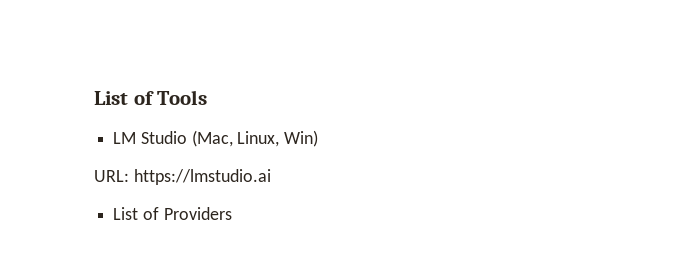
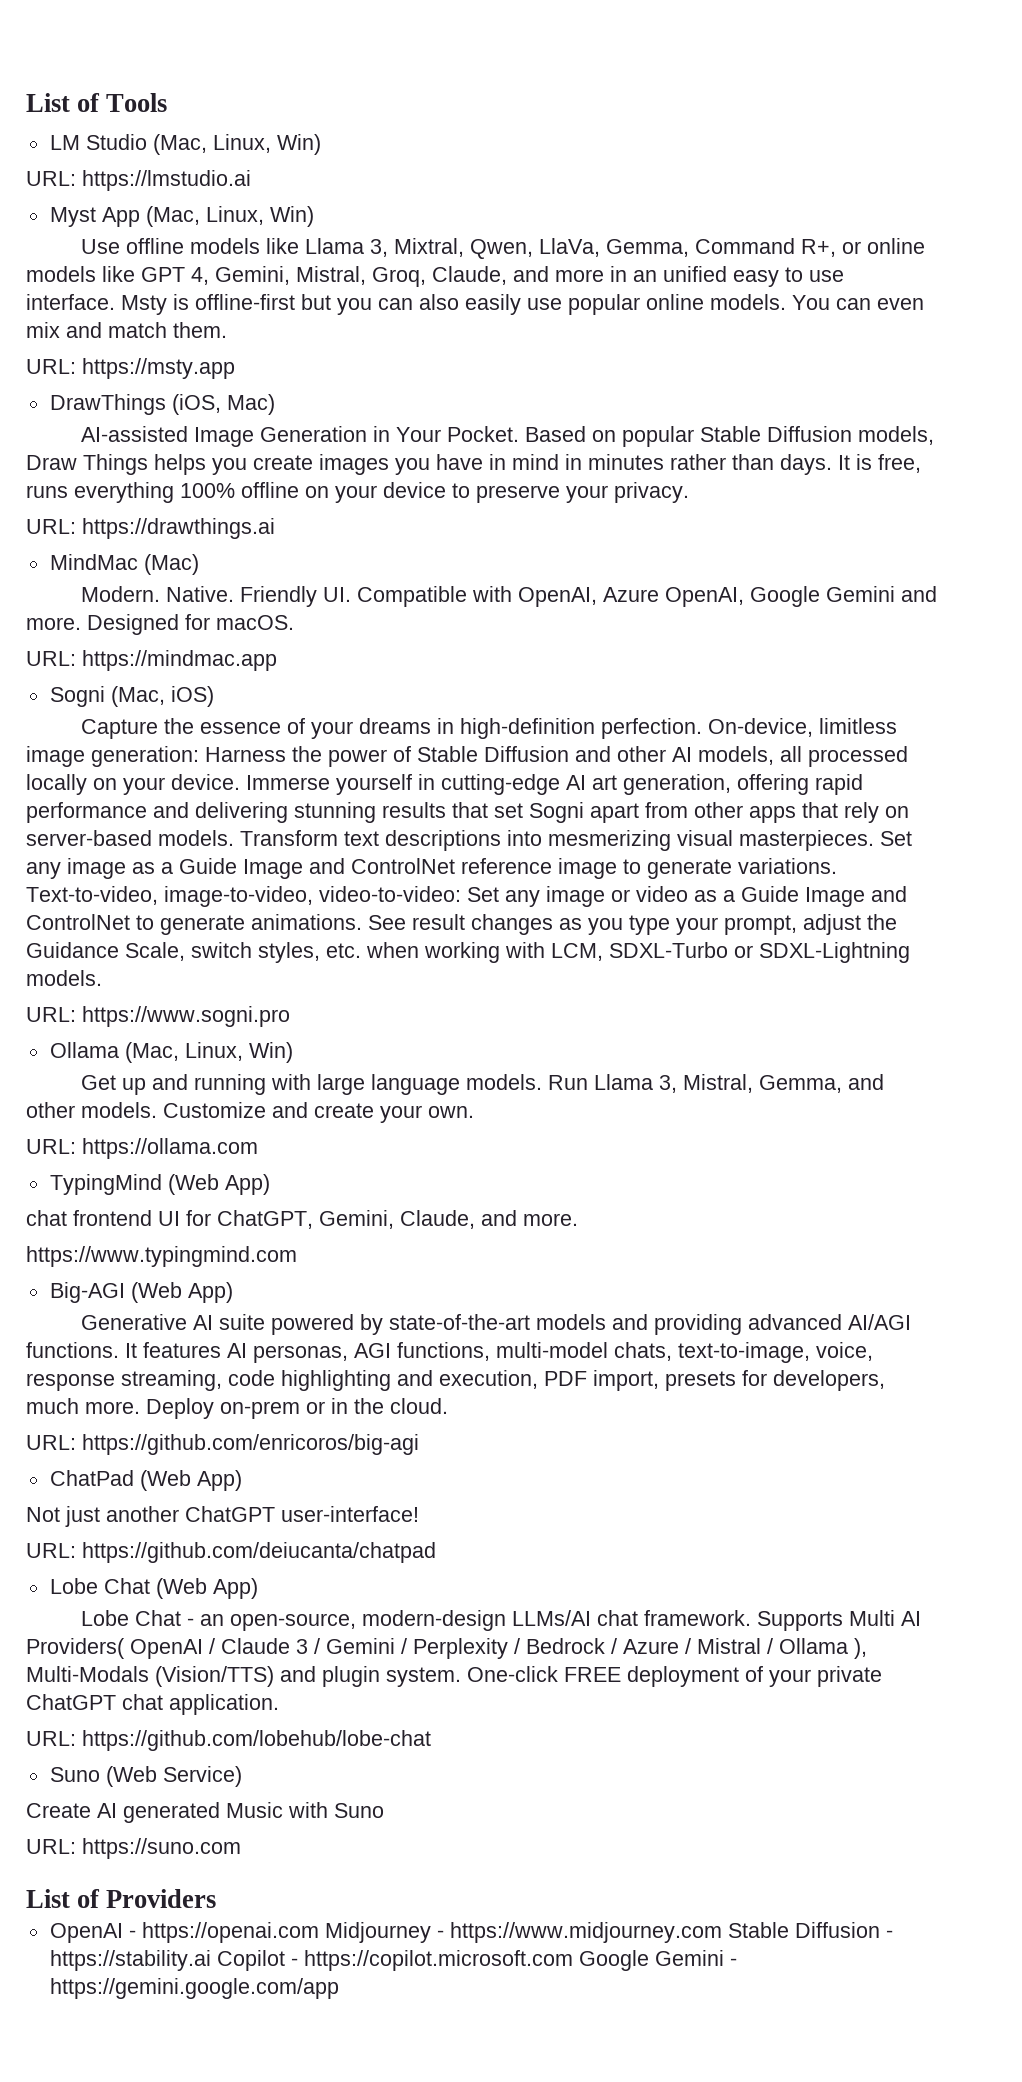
[113,207,232,220] List of Providers -> [49,206,314,227] [81,238,926,259] [26,266,844,287] [26,294,924,315] [26,322,227,338] [26,358,235,379] [49,394,275,415] [81,426,935,447] [26,454,921,475] [26,482,689,503] [26,518,275,539] [49,554,199,575] [81,586,938,607] [26,614,294,635] [26,650,277,671] [49,686,214,707] [81,718,898,739] [26,746,908,767] [26,774,863,795] [26,802,909,823] [26,830,912,851] [26,858,837,879] [26,886,907,907] [26,914,897,935] [26,942,910,963] [26,970,102,986] [26,1006,290,1027] [49,1042,293,1063] [81,1074,885,1095] [26,1102,474,1123] [26,1138,258,1159] [49,1174,270,1195] [26,1210,578,1229] [26,1246,297,1267] [49,1282,233,1303] [81,1314,912,1335] [26,1342,873,1363] [26,1370,885,1391] [26,1398,448,1419] [26,1434,419,1455] [49,1470,242,1491] [26,1506,419,1527] [26,1542,436,1563] [49,1578,258,1599] [81,1610,922,1631] [26,1638,867,1659] [26,1666,882,1687] [26,1694,279,1715] [26,1730,431,1751] [49,1766,242,1787] [26,1802,384,1823] [26,1838,241,1859] [26,1889,217,1908] [49,1922,893,1943] [49,1950,737,1971] [49,1978,339,1999] Myst App (Mac, Linux, Win) // Use offline models like Llama 3, Mixtral, Qwen, LlaVa, Gemma, Command R+, or online models like GPT 4, Gemini, Mistral, Groq, Claude, and more in an unified easy to use interface. Msty is offline-first but you can also easily use popular online models. You can even mix and match them. // URL: https://msty.app // DrawThings (iOS, Mac) // AI-assisted Image Generation in Your Pocket. Based on popular Stable Diffusion models, Draw Things helps you create images you have in mind in minutes rather than days. It is free, runs everything 100% offline on your device to preserve your privacy. // URL: https://drawthings.ai // MindMac (Mac) // Modern. Native. Friendly UI. Compatible with OpenAI, Azure OpenAI, Google Gemini and more. Designed for macOS. // URL: https://mindmac.app // Sogni (Mac, iOS) // Capture the essence of your dreams in high-definition perfection. On-device, limitless image generation: Harness the power of Stable Diffusion and other AI models, all processed locally on your device. Immerse yourself in cutting-edge AI art generation, offering rapid performance and delivering stunning results that set Sogni apart from other apps that rely on server-based models. Transform text descriptions into mesmerizing visual masterpieces. Set any image as a Guide Image and ControlNet reference image to generate variations. Text-to-video, image-to-video, video-to-video: Set any image or video as a Guide Image and ControlNet to generate animations. See result changes as you type your prompt, adjust the Guidance Scale, switch styles, etc. when working with LCM, SDXL-Turbo or SDXL-Lightning models. // URL: https://www.sogni.pro // Ollama (Mac, Linux, Win) // Get up and running with large language models. Run Llama 3, Mistral, Gemma, and other models. Customize and create your own. // URL: https://ollama.com // TypingMind (Web App) // chat frontend UI for ChatGPT, Gemini, Claude, and more. // https://www.typingmind.com // Big-AGI (Web App) // Generative AI suite powered by state-of-the-art models and providing advanced AI/AGI functions. It features AI personas, AGI functions, multi-model chats, text-to-image, voice, response streaming, code highlighting and execution, PDF import, presets for developers, much more. Deploy on-prem or in the cloud. // URL: https://github.com/enricoros/big-agi // ChatPad (Web App) // Not just another ChatGPT user-interface! // URL: https://github.com/deiucanta/chatpad // Lobe Chat (Web App) // Lobe Chat - an open-source, modern-design LLMs/AI chat framework. Supports Multi AI Providers( OpenAI / Claude 3 / Gemini / Perplexity / Bedrock / Azure / Mistral / Ollama ), Multi-Modals (Vision/TTS) and plugin system. One-click FREE deployment of your private ChatGPT chat application. // URL: https://github.com/lobehub/lobe-chat // Suno (Web Service) // Create AI generated Music with Suno // URL: https://suno.com // List of Providers // OpenAI - https://openai.com Midjourney - https://www.midjourney.com Stable Diffusion - https://stability.ai Copilot - https://copilot.microsoft.com Google Gemini - https://gemini.google.com/app

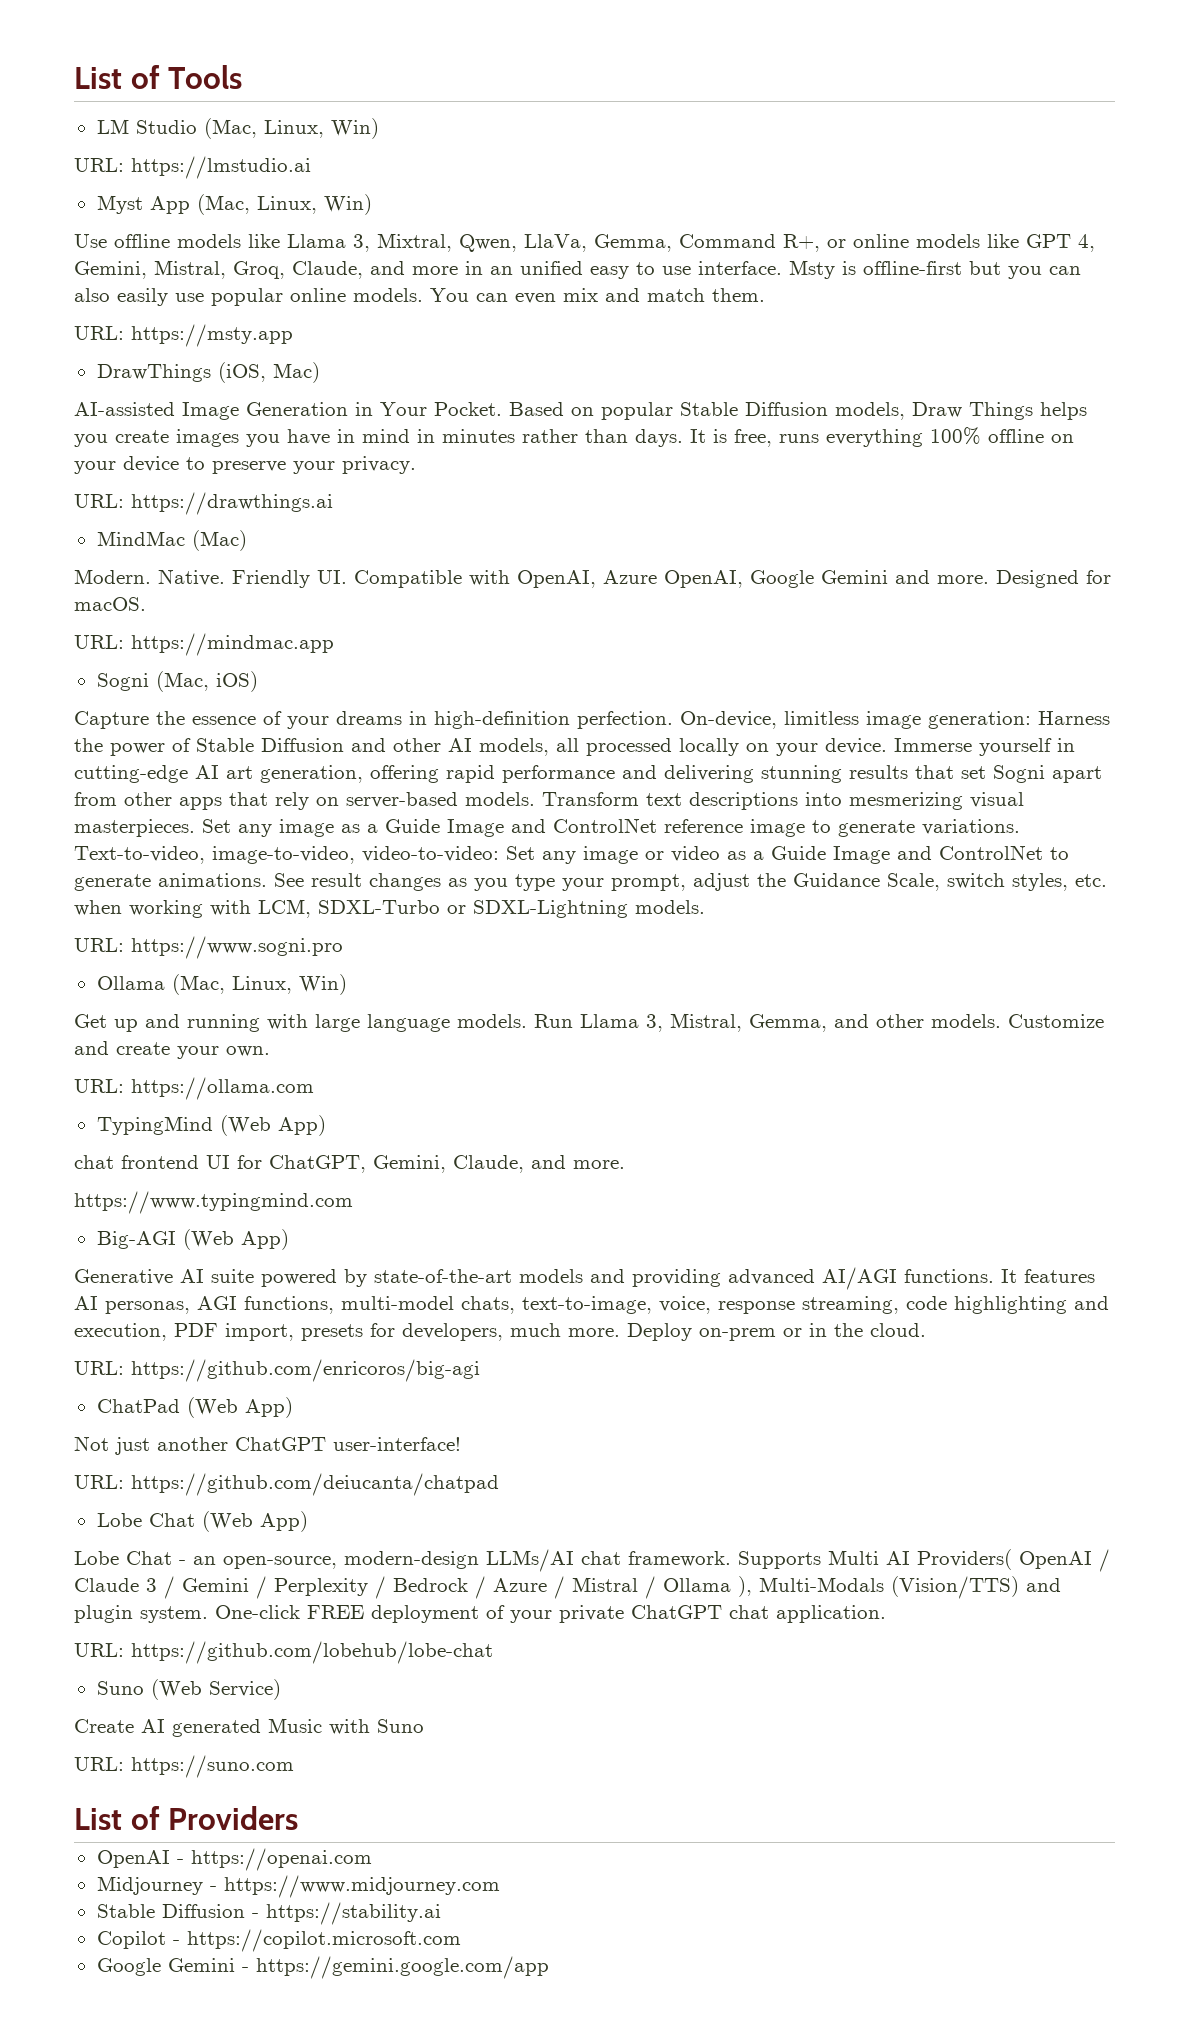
(319, 1932) none -> (372, 1859) //
(722, 1932) none -> (500, 1886) //
(211, 1960) none -> (441, 1913) //
(573, 1960) none -> (461, 1940) //

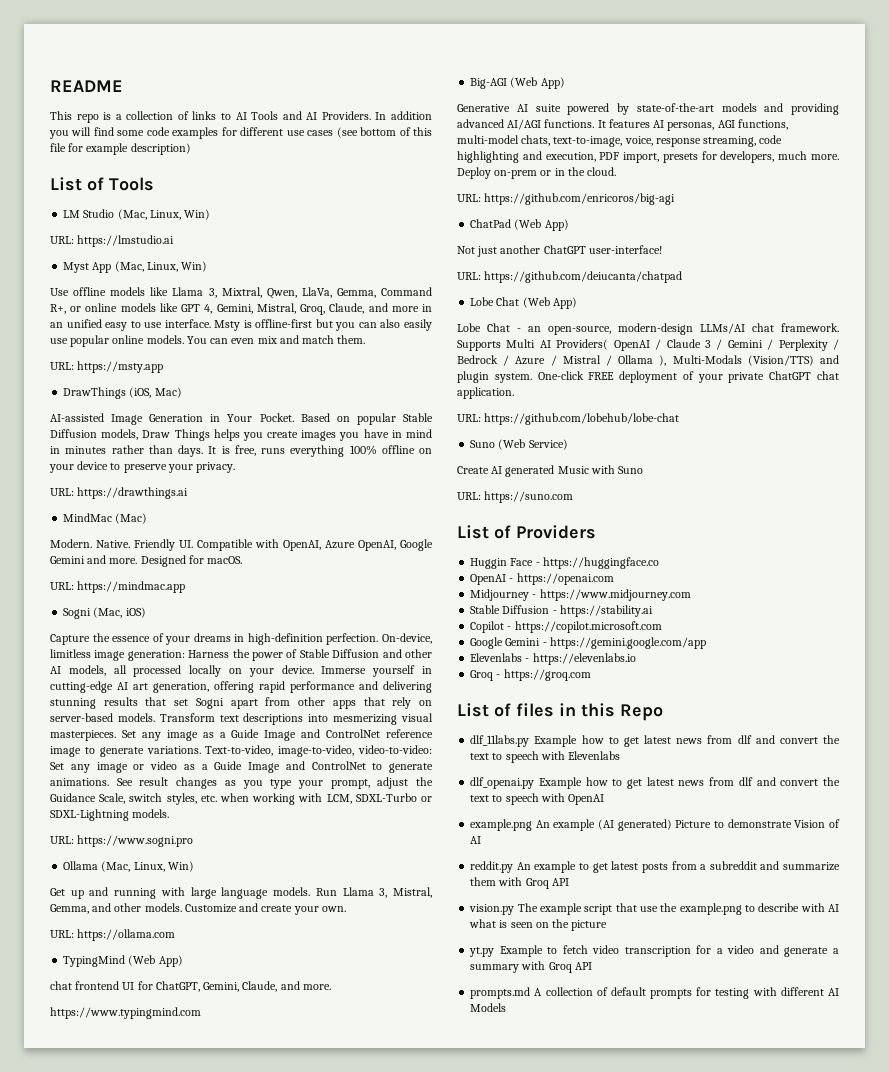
(74, 78) none -> [50,80,123,92] [50,111,432,123] [49,127,432,139] [50,143,191,155] README // This repo is a collection of links to AI Tools and AI Providers. In addition you will find some code examples for different use cases (see bottom of this file for example description) //
(299, 1818) none -> [470,557,659,569] // Huggin Face - https://huggingface.co
(549, 1967) none -> [470,653,636,665] [470,669,591,681] [457,703,663,721] [470,735,840,747] [470,751,621,763] [470,777,840,789] [470,793,605,805] [470,819,840,831] [470,836,482,844] [470,861,840,873] [470,877,569,889] [469,903,840,915] [469,919,608,931] [469,945,839,957] [470,961,592,973] [470,987,839,999] [470,1003,507,1012] // Elevenlabs - https://elevenlabs.io // Groq - https://groq.com // List of files in this Repo // dlf_11labs.py Example how to get latest news from dlf and convert the text to speech with Elevenlabs // dlf_openai.py Example how to get latest news from dlf and convert the text to speech with OpenAI // example.png An example (AI generated) Picture to demonstrate Vision of AI // reddit.py An example to get latest posts from a subreddit and summarize them with Groq API // vision.py The example script that use the example.png to describe with AI what is seen on the picture // yt.py Example to fetch video transcription for a video and generate a summary with Groq API // prompts.md A collection of default prompts for testing with different AI Models

